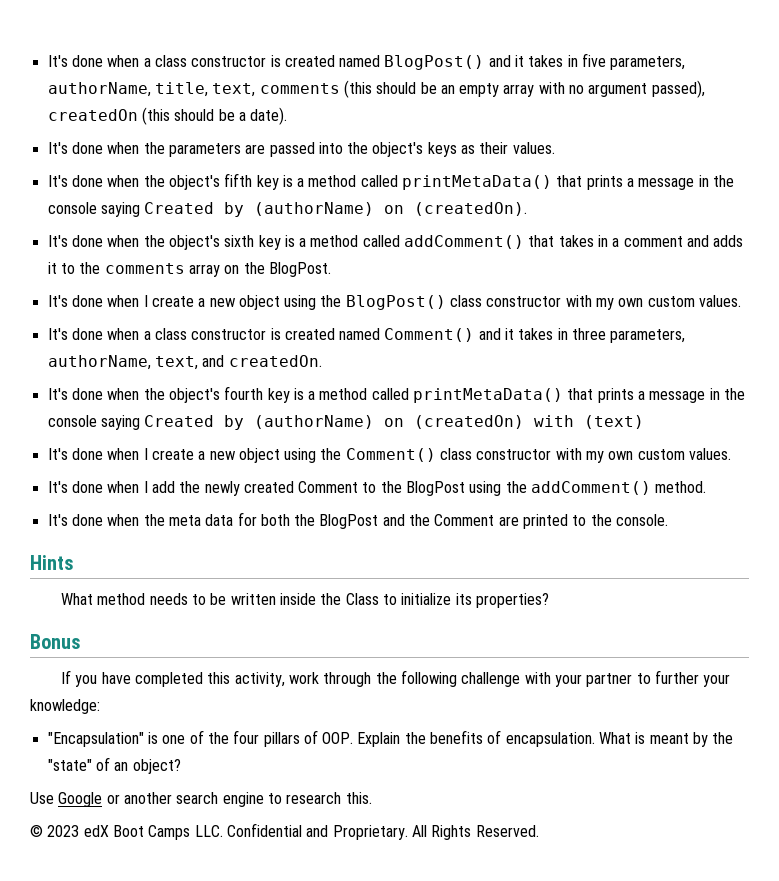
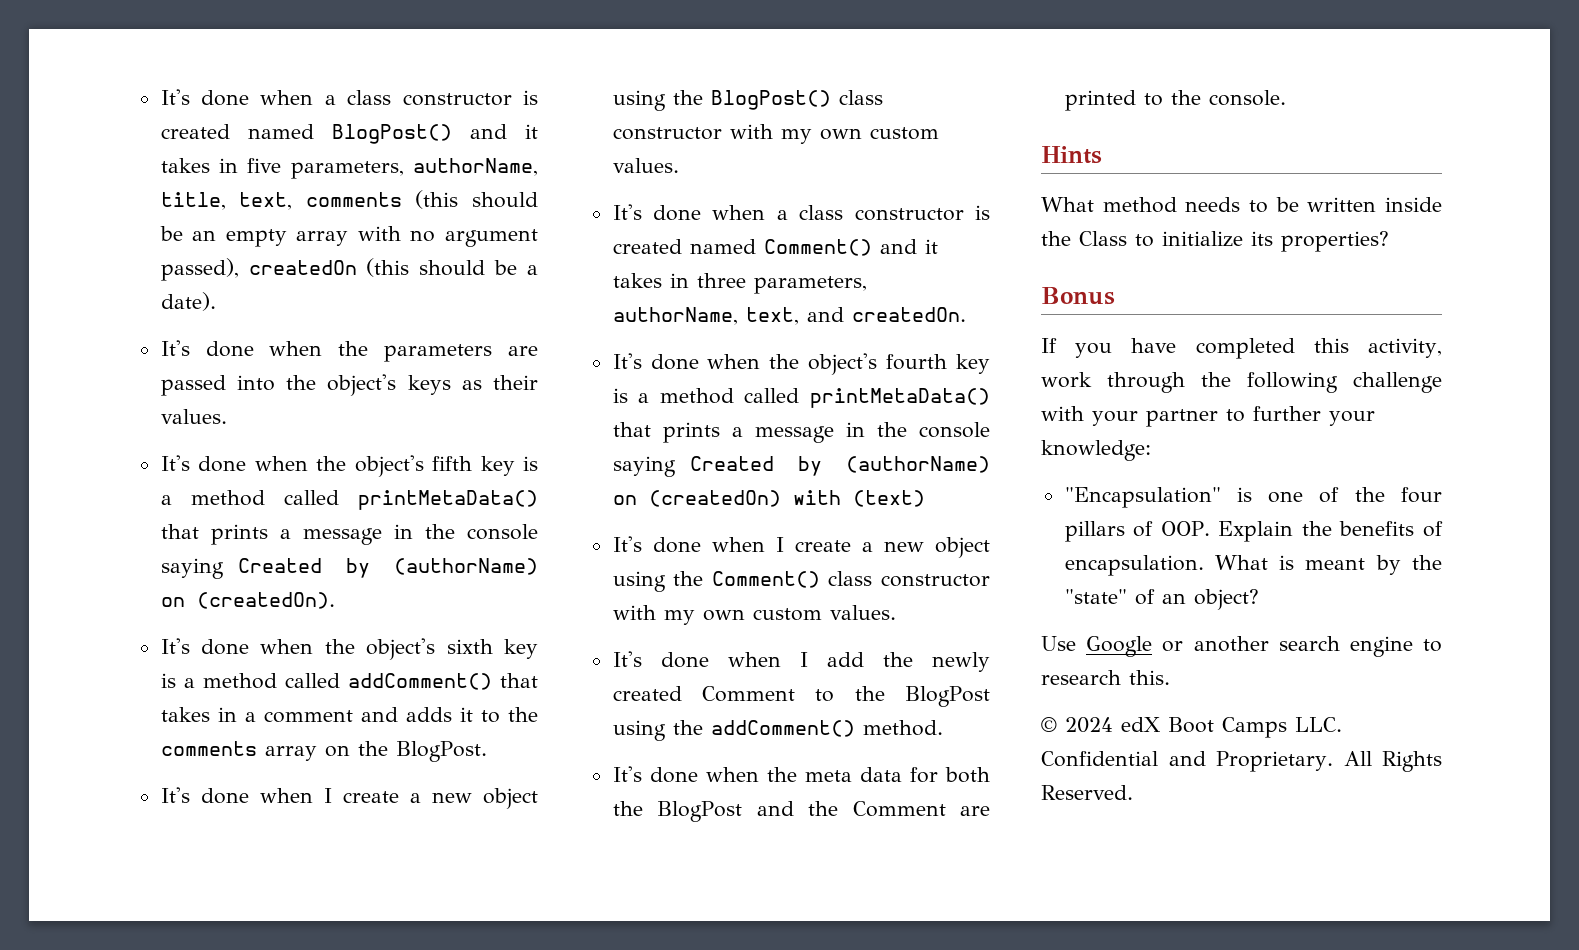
[47,825,80,837] 2023 -> [1065,717,1113,733] 2024

